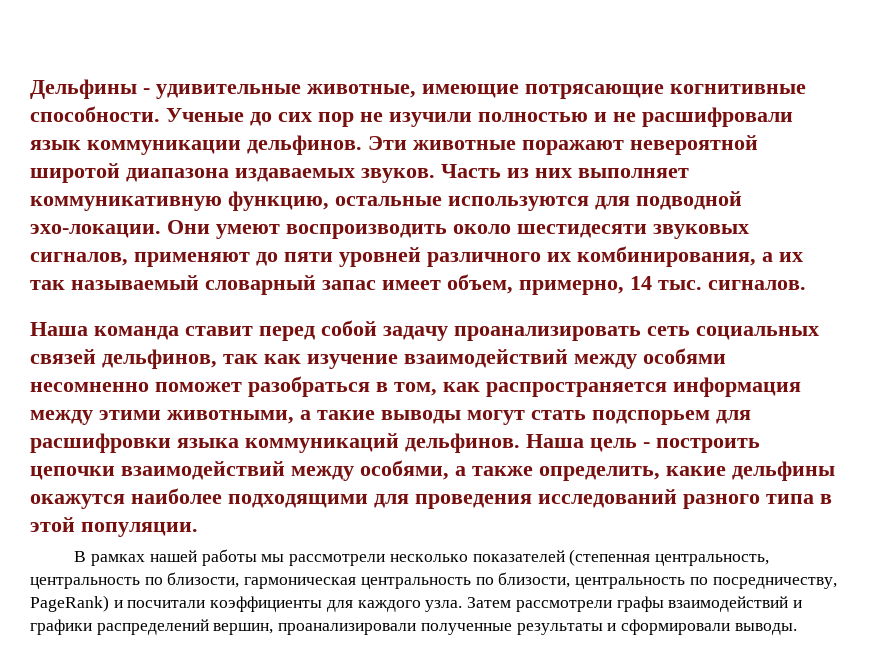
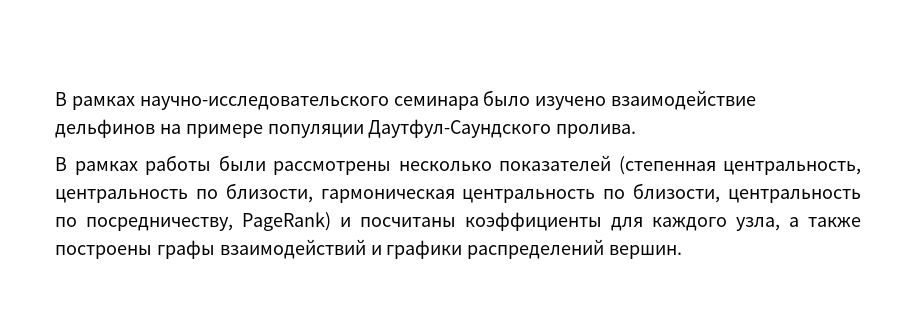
[30,79,806,99] [30,106,793,127] [30,135,758,155] [30,163,689,183] [30,191,742,211] [30,220,749,239] [30,246,803,267] [30,274,806,295] [30,320,819,341] [30,348,726,369] [30,376,801,397] [30,410,751,425] [30,433,760,453] [30,460,835,481] [30,488,832,509] [30,517,198,537] [74,549,386,566] Дельфины - удивительные животные, имеющие потрясающие когнитивные способности. Ученые до сих пор не изучили полностью и не расшифровали язык коммуникации дельфинов. Эти животные поражают невероятной широтой диапазона издаваемых звуков. Часть из них выполняет коммуникативную функцию, остальные используются для подводной эхо-локации. Они умеют воспроизводить около шестидесяти звуковых сигналов, применяют до пяти уровней различного их комбинирования, а их так называемый словарный запас имеет объем, примерно, 14 тыс. сигналов. // Наша команда ставит перед собой задачу проанализировать сеть социальных связей дельфинов, так как изучение взаимодействий между особями несомненно поможет разобраться в том, как распространяется информация между этими животными, а такие выводы могут стать подспорьем для расшифровки языка коммуникаций дельфинов. Наша цель - построить цепочки взаимодействий между особями, а также определить, какие дельфины окажутся наиболее подходящими для проведения исследований разного типа в этой популяции. // В рамках нашей работы мы рассмотрели -> [55,90,757,110] [55,119,637,138] [55,155,391,175] В рамках научно-исследовательского семинара было изучено взаимодействие дельфинов на примере популяции Даутфул-Саундского пролива. // В рамках работы были рассмотрены
[127,600,206,608] посчитали -> [360,217,456,227] посчитаны
[425,597,612,612] узла. Затем рассмотрели -> [736,217,861,231] [55,245,152,259] узла, а также построены
[213,619,797,635] вершин, проанализировали полученные результаты и сформировали выводы. -> [609,245,683,259] вершин.

